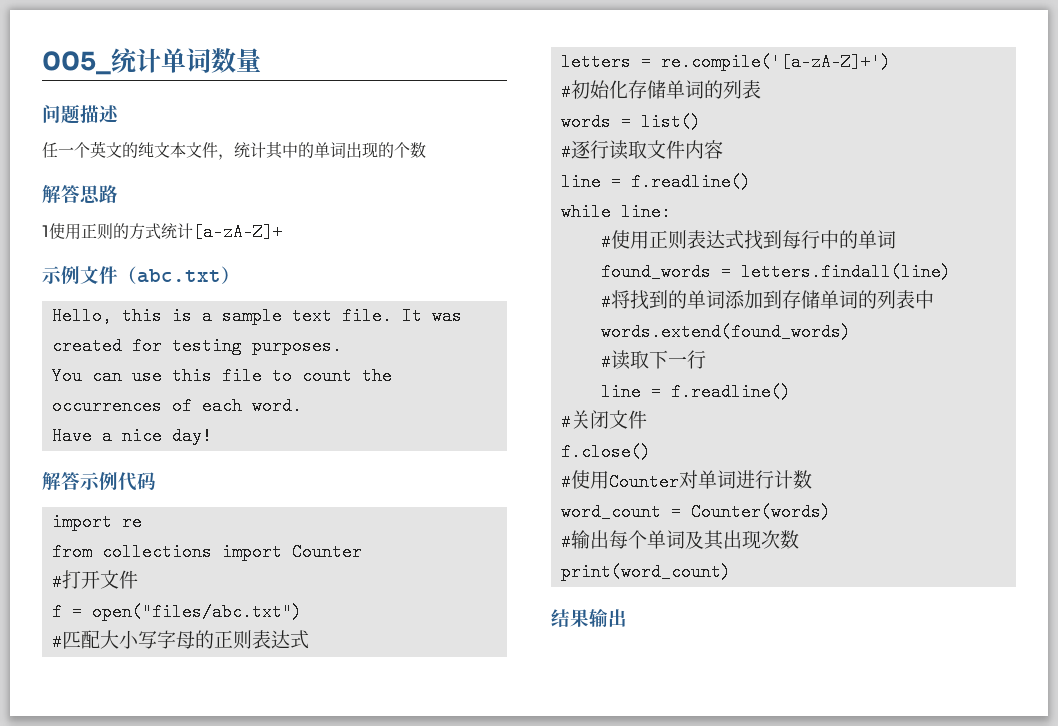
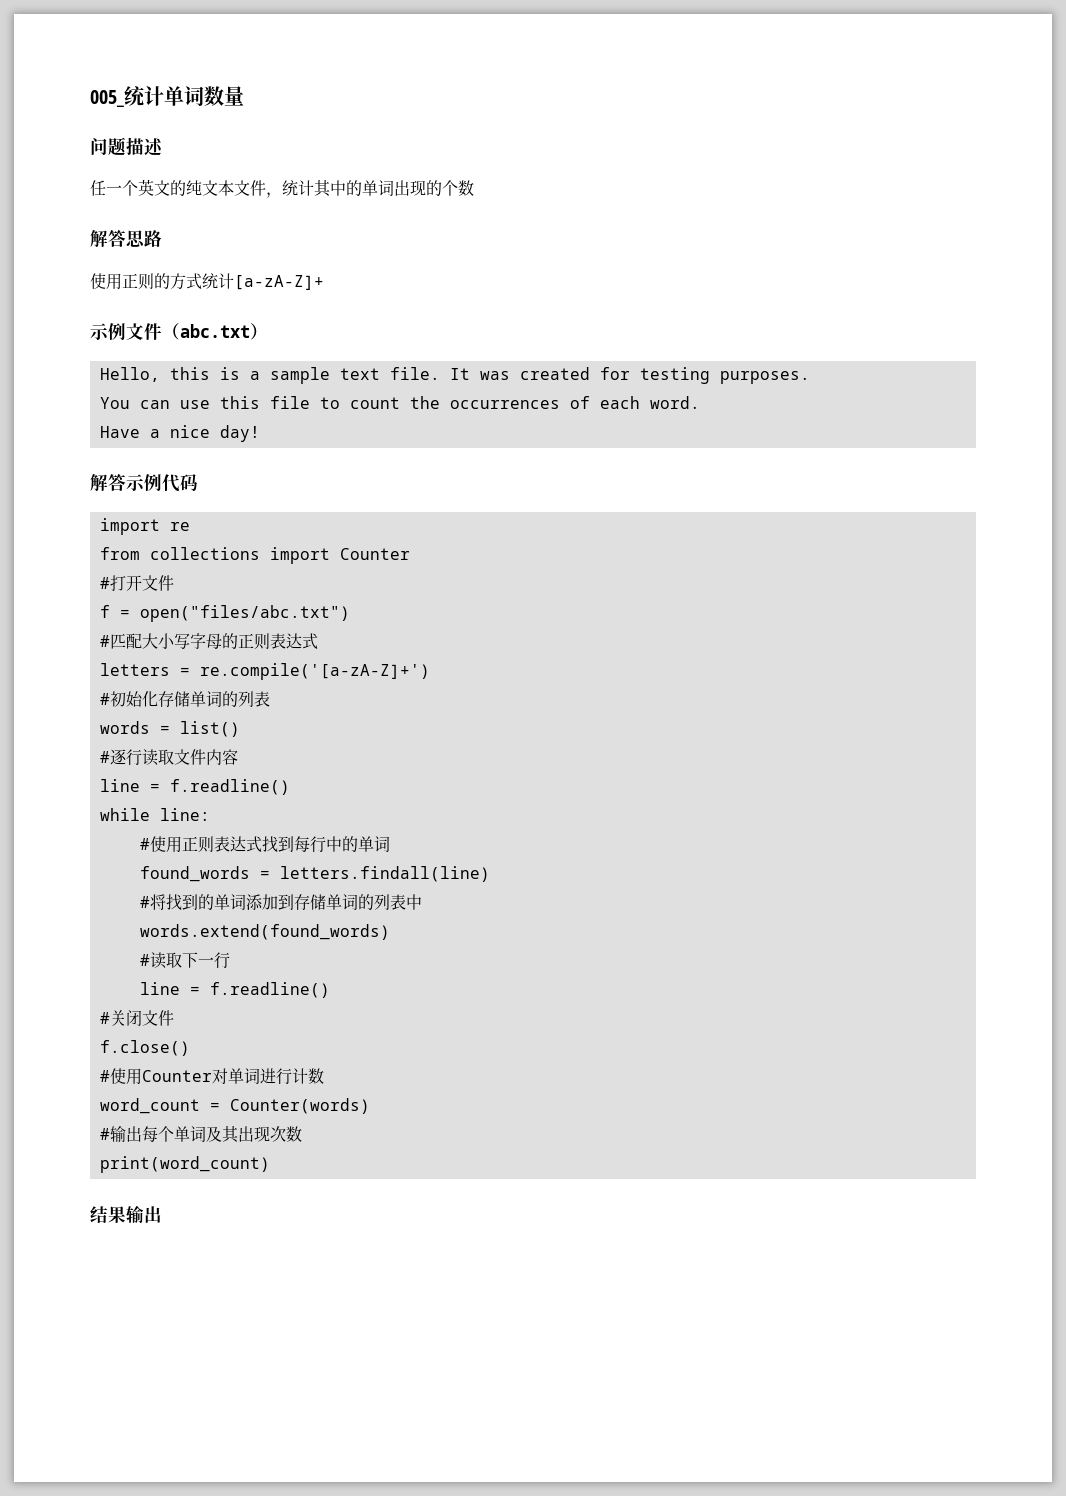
[42,225,49,237] 1 -> (162, 238) none

